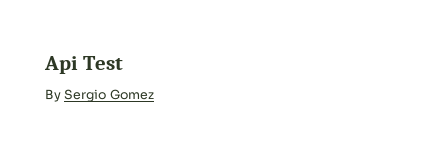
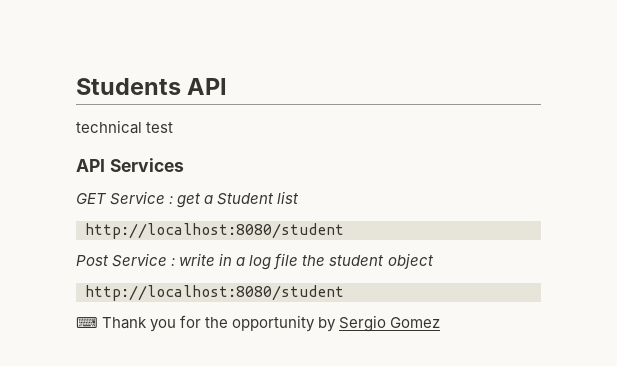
[44,56,123,74] [45,89,61,102] Api Test // By -> [76,78,228,95] [76,120,174,134] [76,158,184,172] [76,191,300,208] [85,223,344,239] [76,253,434,270] [85,285,344,301] [76,315,337,332] Students API // technical test // API Services // GET Service : get a Student list // http://localhost:8080/student // Post Service : write in a log file the student object // http://localhost:8080/student // ⌨ Thank you for the opportunity by

